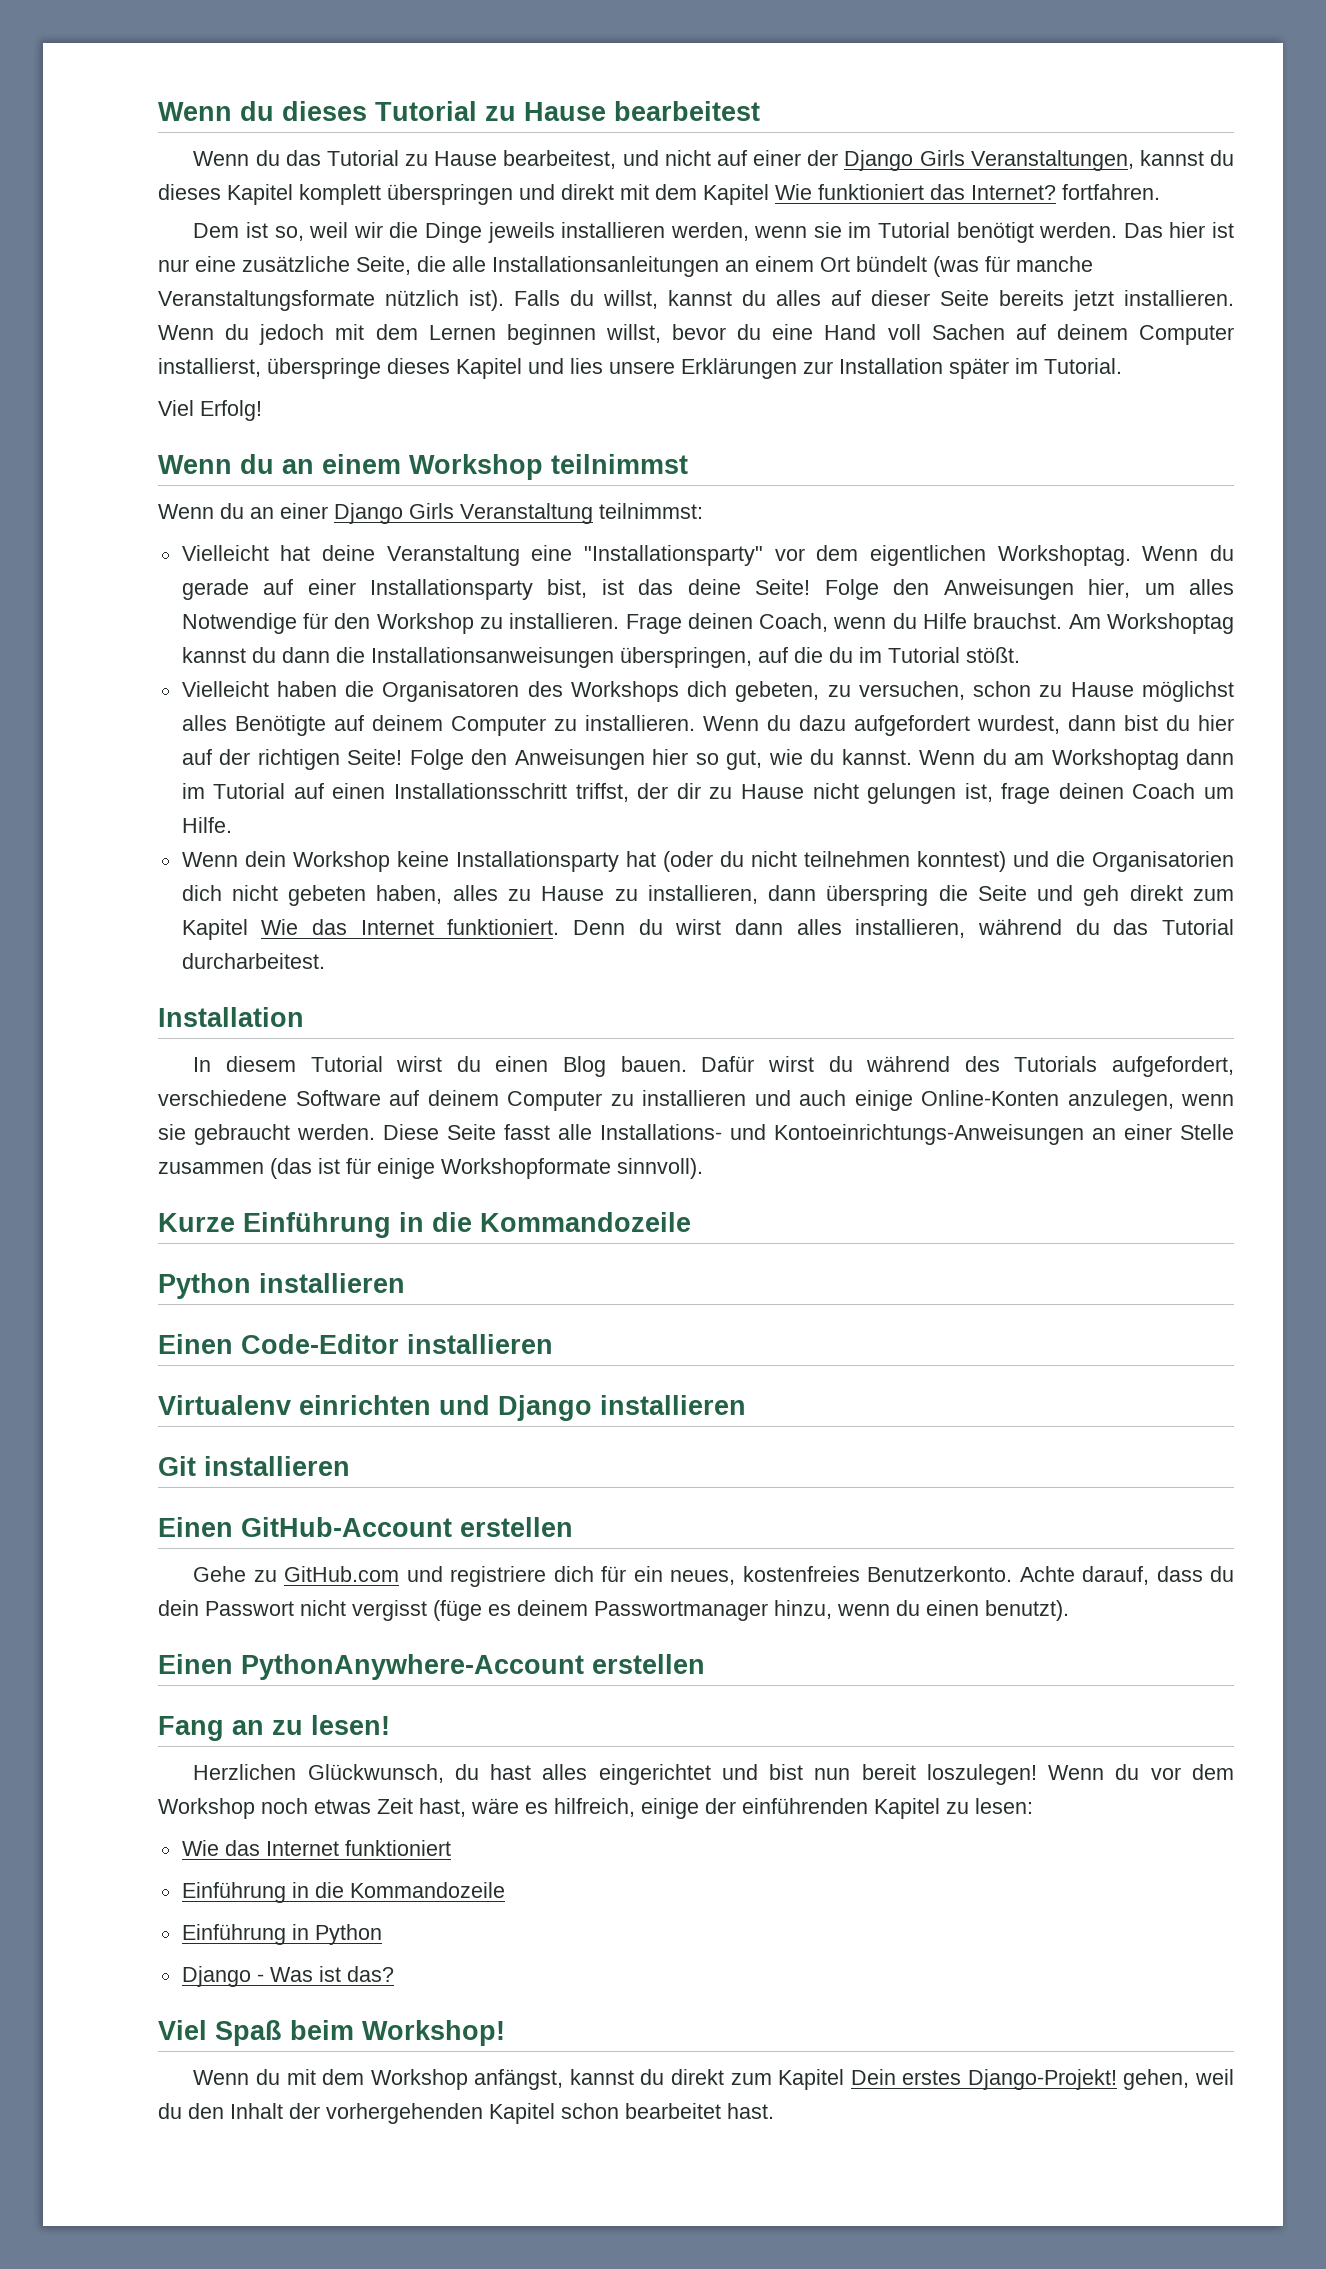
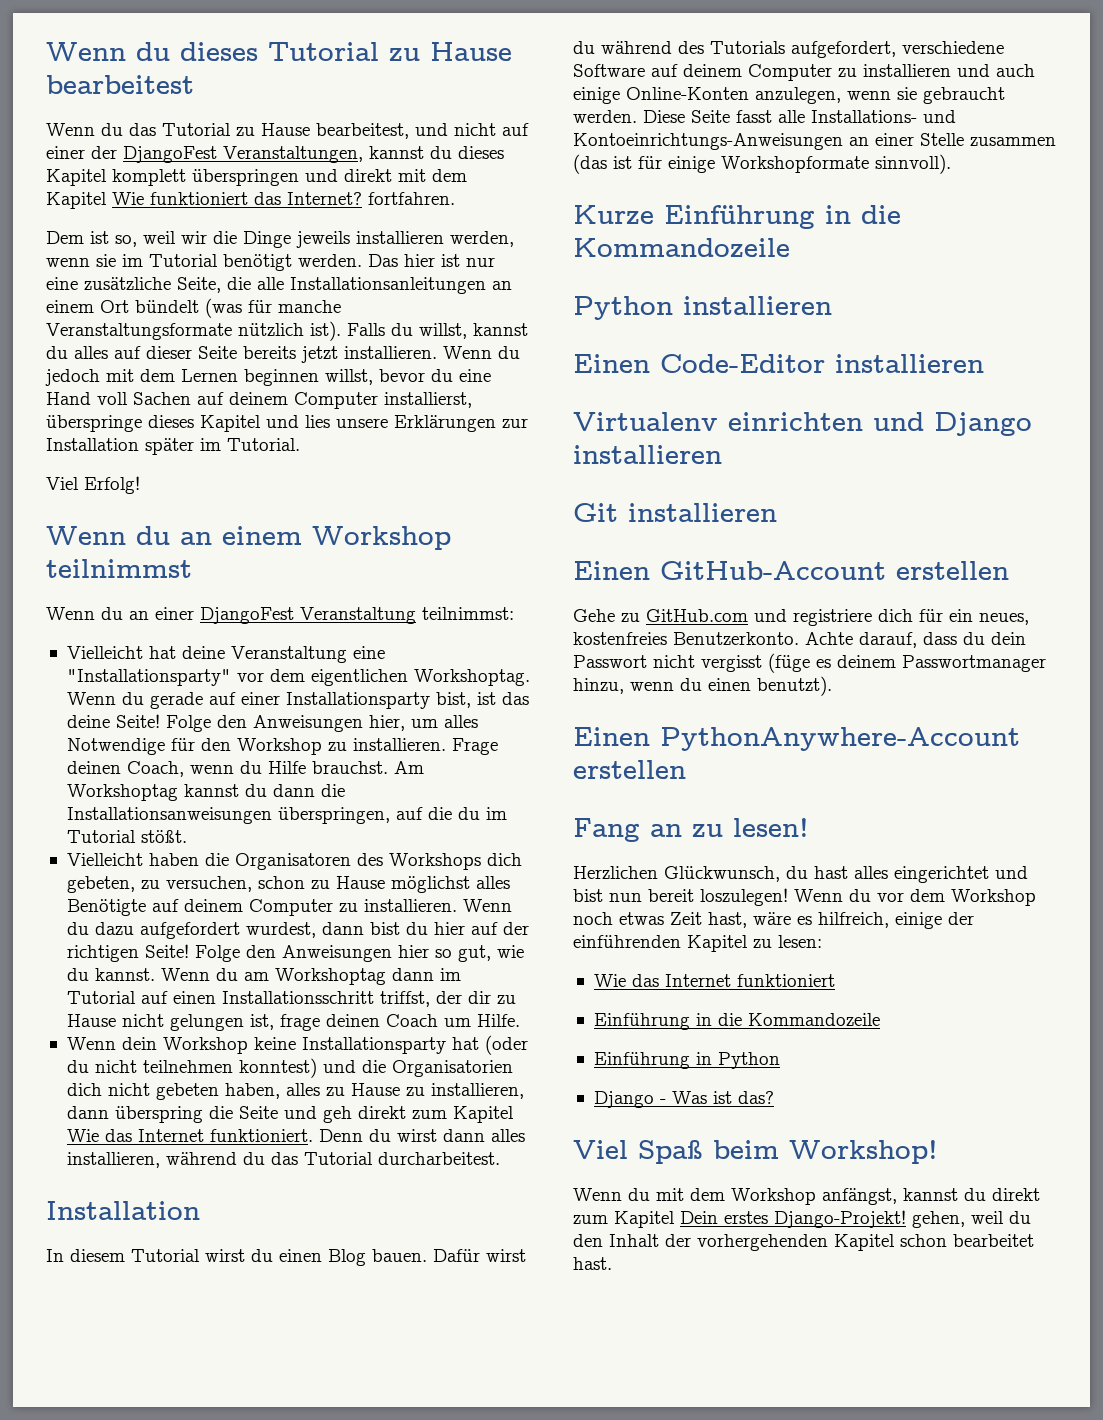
[844,150,965,171] Django Girls -> [123,146,217,163] DjangoFest
[334,503,454,524] Django Girls -> [200,607,294,624] DjangoFest

